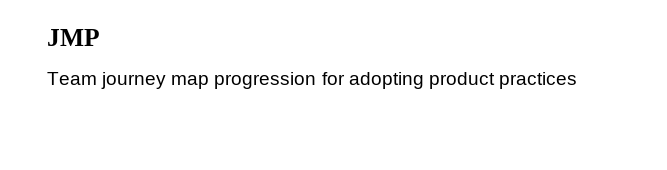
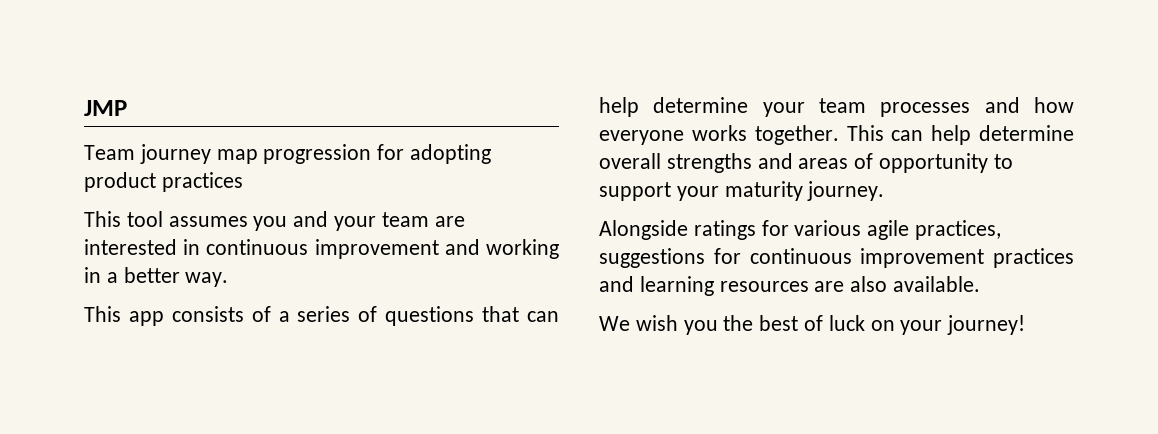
(577, 80) none -> [84,211,465,231] [84,239,559,259] [84,267,229,287] [84,306,560,326] [599,97,1074,117] [599,125,1074,145] [599,153,1013,173] [599,181,885,201] [599,220,1002,240] [599,248,1074,268] [599,276,981,296] [599,315,1026,335] // This tool assumes you and your team are interested in continuous improvement and working in a better way. // This app consists of a series of questions that can help determine your team processes and how everyone works together. This can help determine overall strengths and areas of opportunity to support your maturity journey. // Alongside ratings for various agile practices, suggestions for continuous improvement practices and learning resources are also available. // We wish you the best of luck on your journey!

